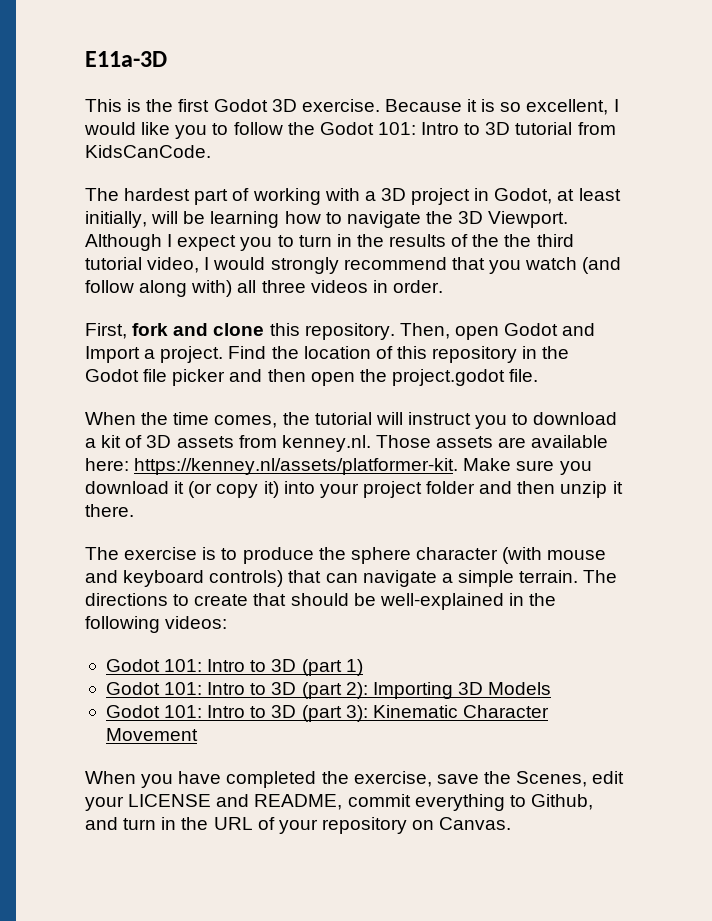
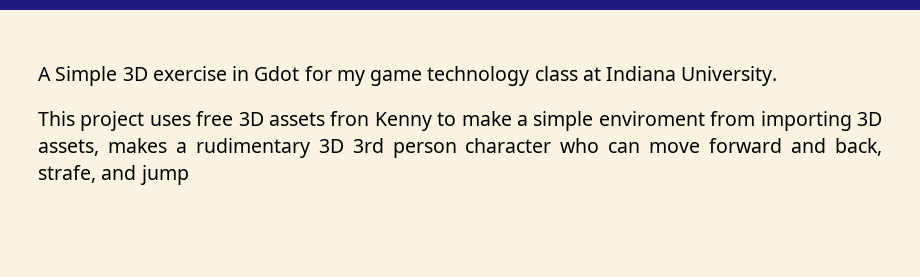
[85,51,167,67] [85,99,619,115] [84,122,616,139] [85,145,211,158] [85,188,621,205] [85,211,569,228] [85,234,574,251] [85,257,622,274] [85,280,443,297] [85,323,596,340] [85,346,570,363] [85,369,539,386] [85,412,618,429] [85,435,609,452] [85,458,592,475] [85,481,623,498] [85,504,134,517] [85,547,607,564] [85,570,618,587] [85,593,557,610] [85,616,228,633] [105,659,363,676] [105,682,552,699] [105,705,549,722] [105,728,198,741] [85,771,625,788] [85,794,593,811] [85,817,512,834] E11a-3D // This is the first Godot 3D exercise. Because it is so excellent, I would like you to follow the Godot 101: Intro to 3D tutorial from KidsCanCode. // The hardest part of working with a 3D project in Godot, at least initially, will be learning how to navigate the 3D Viewport. Although I expect you to turn in the results of the the third tutorial video, I would strongly recommend that you watch (and follow along with) all three videos in order. // First, fork and clone this repository. Then, open Godot and Import a project. Find the location of this repository in the Godot file picker and then open the project.godot file. // When the time comes, the tutorial will instruct you to download a kit of 3D assets from kenney.nl. Those assets are available here: https://kenney.nl/assets/platformer-kit. Make sure you download it (or copy it) into your project folder and then unzip it there. // The exercise is to produce the sphere character (with mouse and keyboard controls) that can navigate a simple terrain. The directions to create that should be well-explained in the following videos: // Godot 101: Intro to 3D (part 1) // Godot 101: Intro to 3D (part 2): Importing 3D Models // Godot 101: Intro to 3D (part 3): Kinematic Character Movement // When you have completed the exercise, save the Scenes, edit your LICENSE and README, commit everything to Github, and turn in the URL of your repository on Canvas. -> [38,66,778,86] [38,111,882,131] [38,138,882,158] [38,165,189,185] A Simple 3D exercise in Gdot for my game technology class at Indiana University. // This project uses free 3D assets fron Kenny to make a simple enviroment from importing 3D assets, makes a rudimentary 3D 3rd person character who can move forward and back, strafe, and jump

